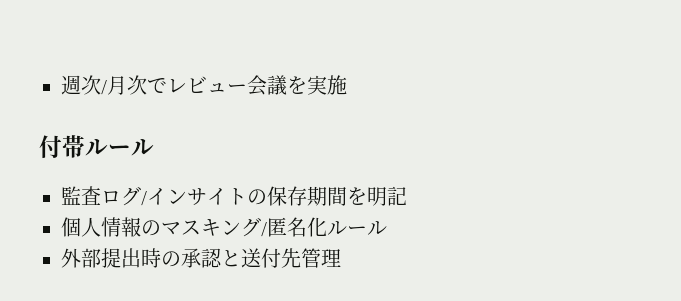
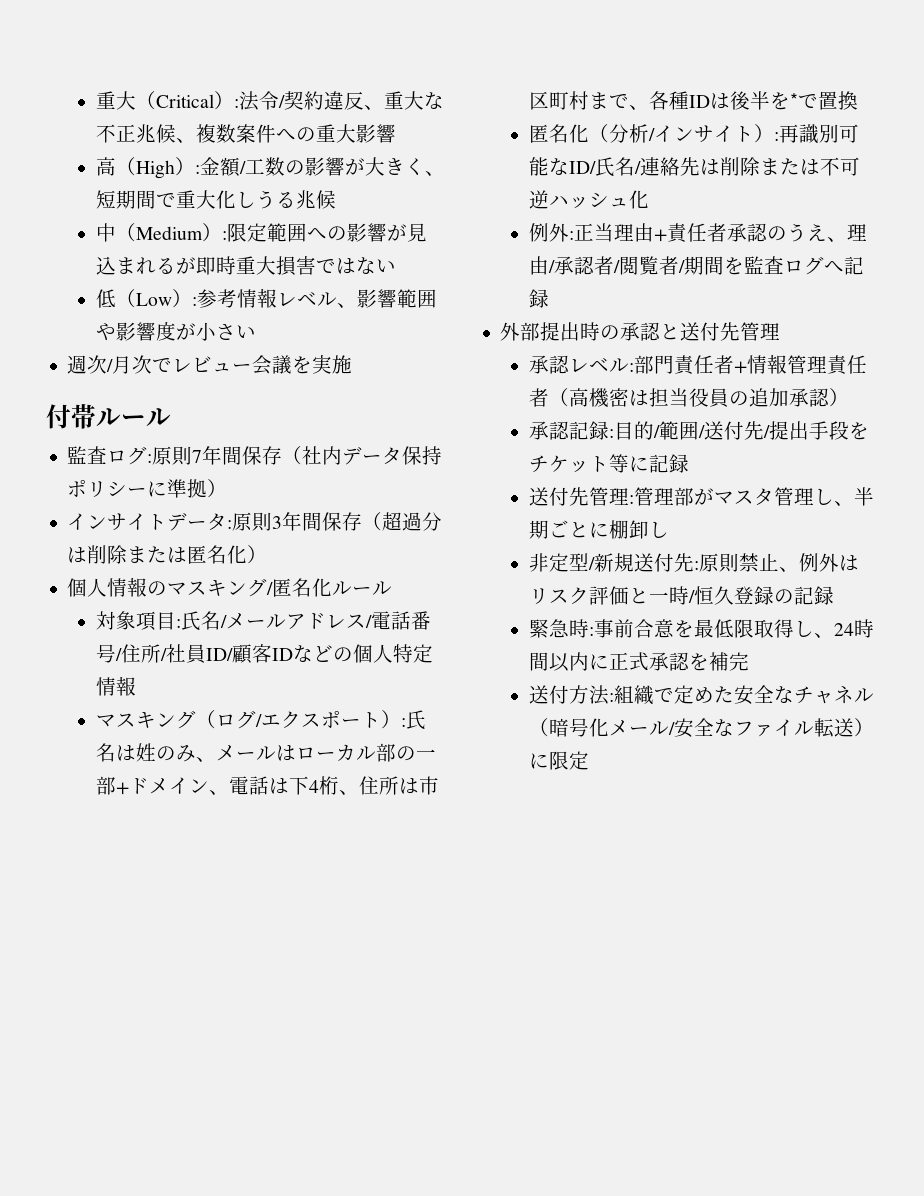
(61, 85) none -> [95,91,444,111] [95,124,396,143] [95,157,445,179] [95,190,336,209] [95,223,427,242] [95,256,396,276] [95,288,437,308] [95,322,256,341] 重大（Critical）:法令/契約違反、重大な不正兆候、複数案件への重大影響 // 高（High）:金額/工数の影響が大きく、短期間で重大化しうる兆候 // 中（Medium）:限定範囲への影響が見込まれるが即時重大損害ではない // 低（Low）:参考情報レベル、影響範囲や影響度が小さい //
[141,186,407,206] /インサイトの保存期間を明記 -> [147,446,443,466] [67,479,228,498] [67,512,443,532] [67,545,268,564] :原則7年間保存（社内データ保持ポリシーに準拠） // インサイトデータ:原則3年間保存（超過分は削除または匿名化）
(387, 228) none -> [95,611,431,631] [95,644,433,664] [95,676,136,696] [95,710,426,730] [95,743,436,762] [95,776,439,795] [528,91,858,110] [528,124,859,144] [528,157,860,177] [528,190,649,209] [528,223,867,243] [528,256,864,275] [528,289,549,308] // 対象項目:氏名/メールアドレス/電話番号/住所/社員ID/顧客IDなどの個人特定情報 // マスキング（ログ/エクスポート）:氏名は姓のみ、メールはローカル部の一部+ドメイン、電話は下4桁、住所は市区町村まで、各種IDは後半を*で置換 // 匿名化（分析/インサイト）:再識別可能なID/氏名/連絡先は削除または不可逆ハッシュ化 // 例外:正当理由+責任者承認のうえ、理由/承認者/閲覧者/期間を監査ログへ記録
(341, 258) none -> [528,354,867,375] [528,388,849,408] [528,421,869,440] [528,454,689,473] [528,487,874,506] [528,520,669,539] [528,553,859,573] [528,586,834,605] [528,619,874,638] [528,652,749,672] [528,685,874,705] [528,718,874,738] [528,751,589,770] // 承認レベル:部門責任者+情報管理責任者（高機密は担当役員の追加承認） // 承認記録:目的/範囲/送付先/提出手段をチケット等に記録 // 送付先管理:管理部がマスタ管理し、半期ごとに棚卸し // 非定型/新規送付先:原則禁止、例外はリスク評価と一時/恒久登録の記録 // 緊急時:事前合意を最低限取得し、24時間以内に正式承認を補完 // 送付方法:組織で定めた安全なチャネル（暗号化メール/安全なファイル転送）に限定

